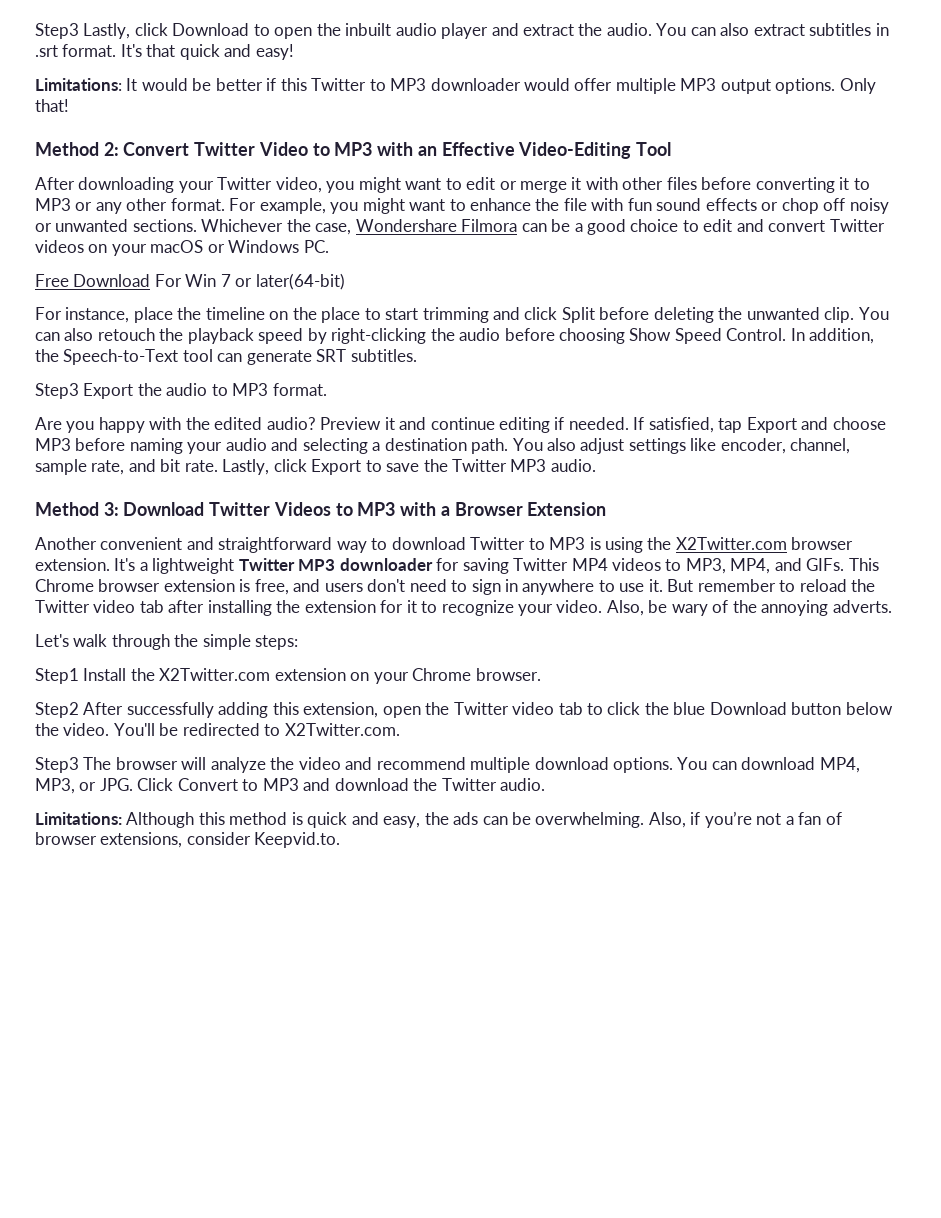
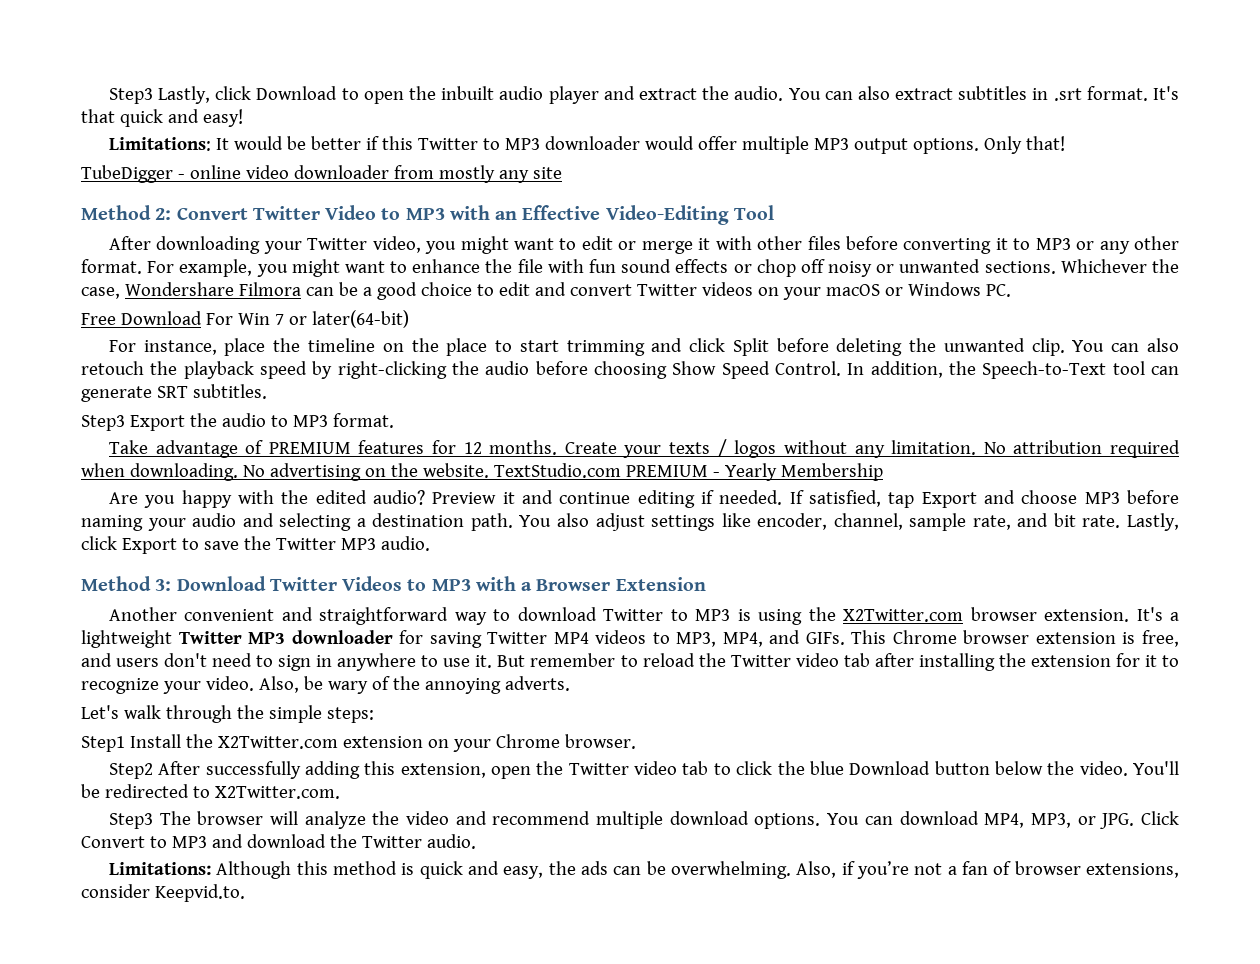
(69, 105) none -> [81,165,562,183] // TubeDigger - online video downloader from mostly any site
(327, 389) none -> [108,439,1180,458] [81,463,883,481] // Take advantage of PREMIUM features for 12 months. Create your texts / logos without any limitation. No attribution required when downloading. No advertising on the website. TextStudio.com PREMIUM - Yearly Membership

